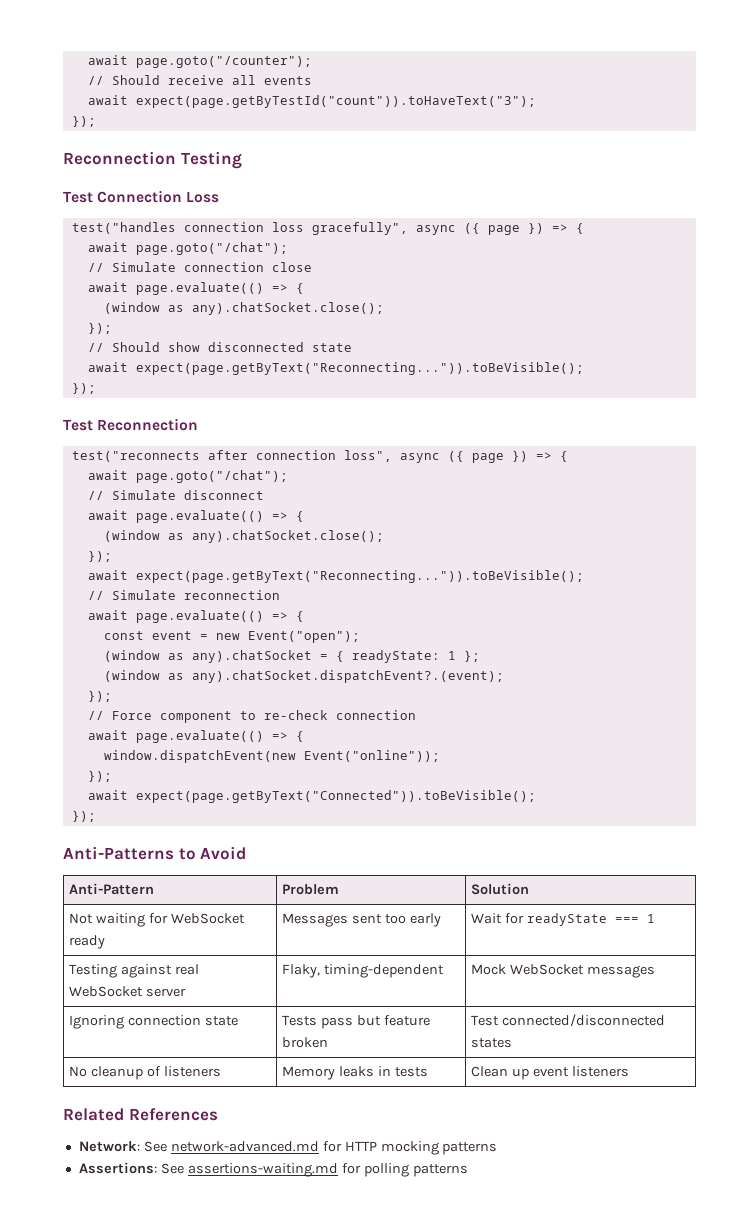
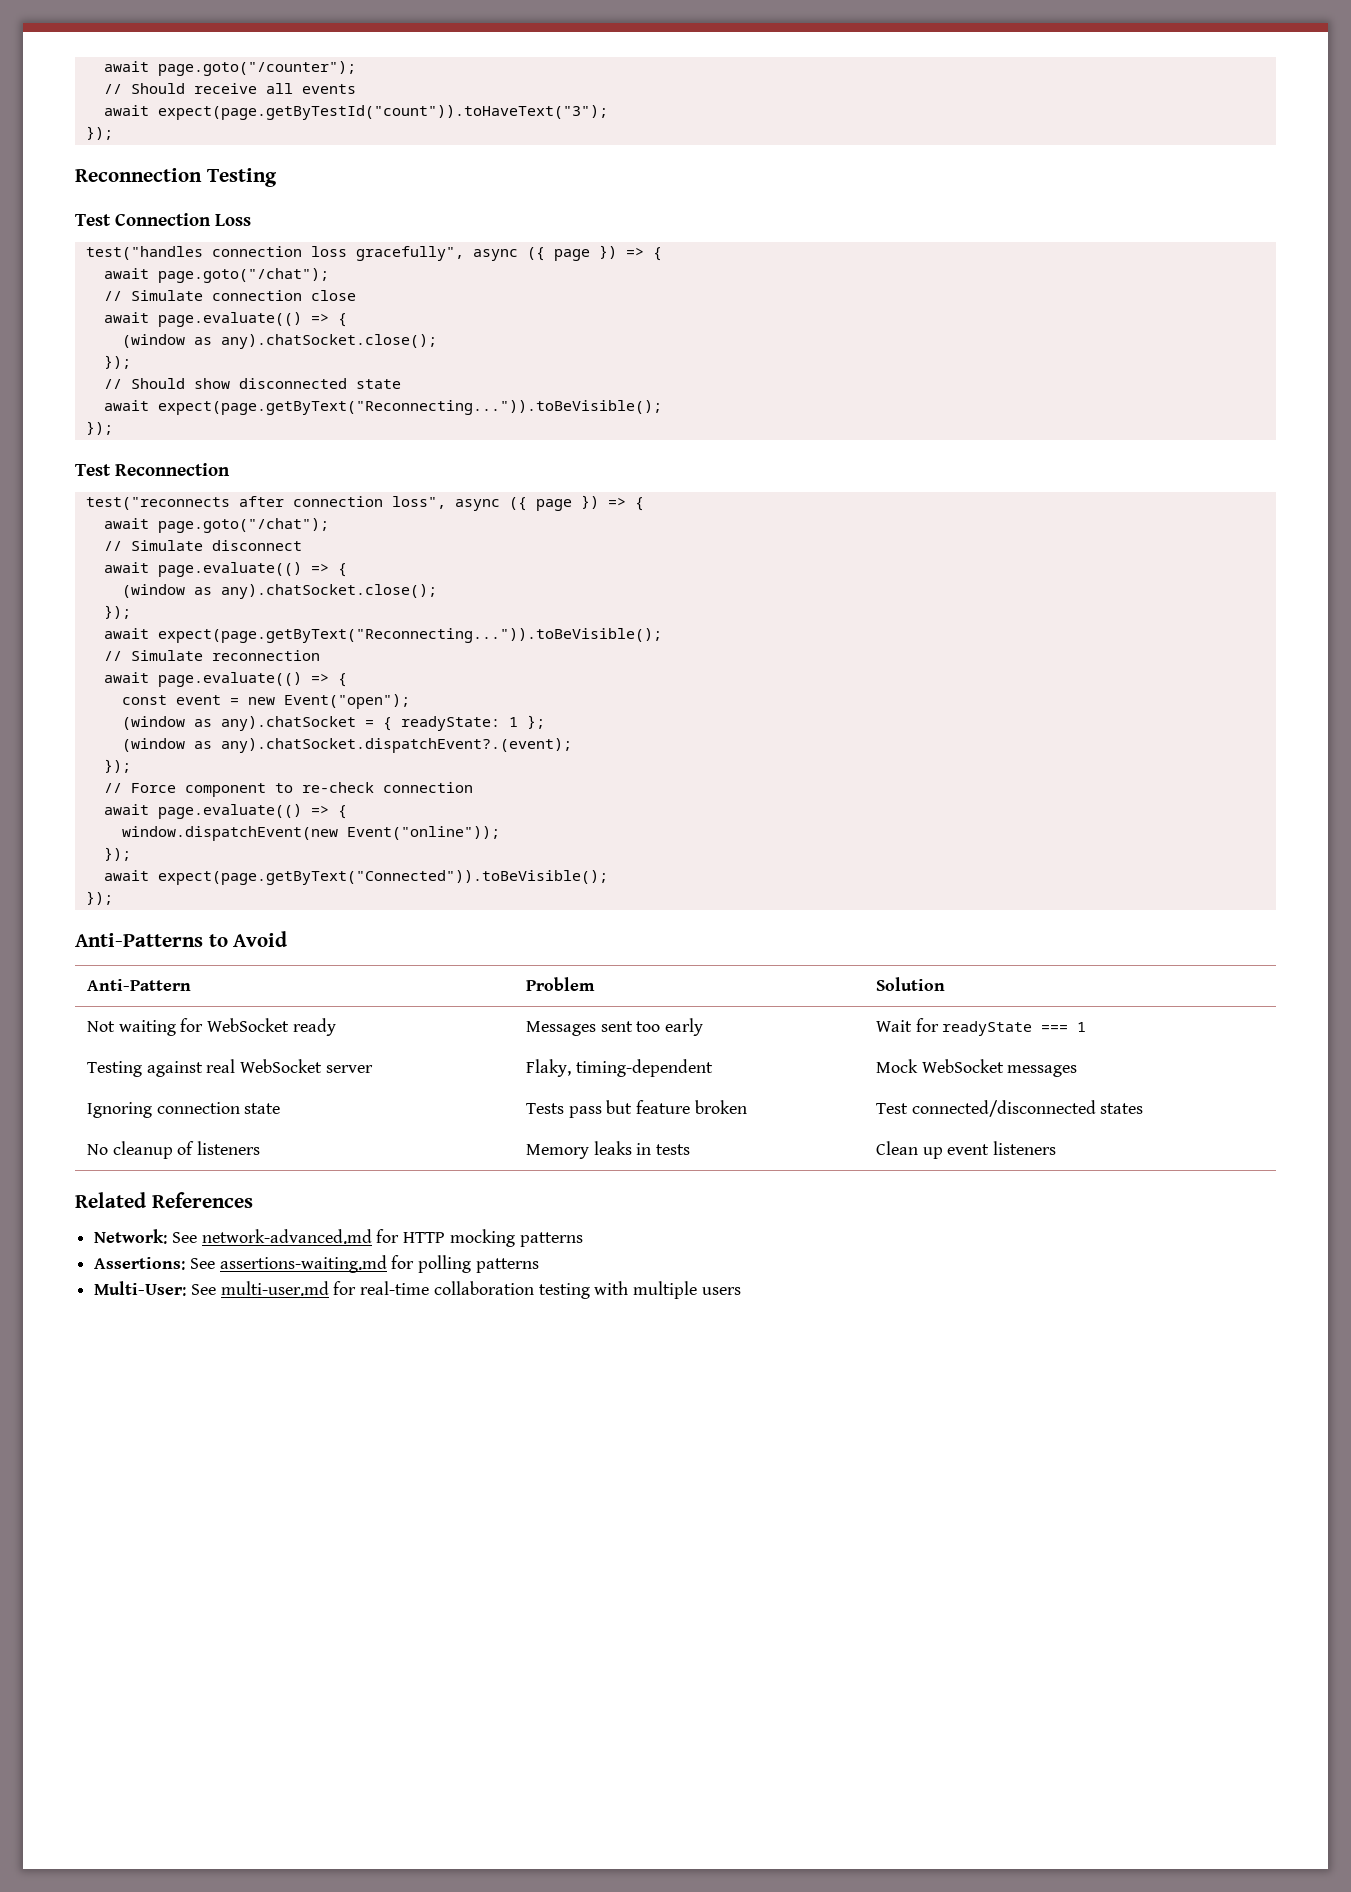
(468, 1170) none -> [94,1281,741,1299] // Multi-User: See multi-user.md for real-time collaboration testing with multiple users

